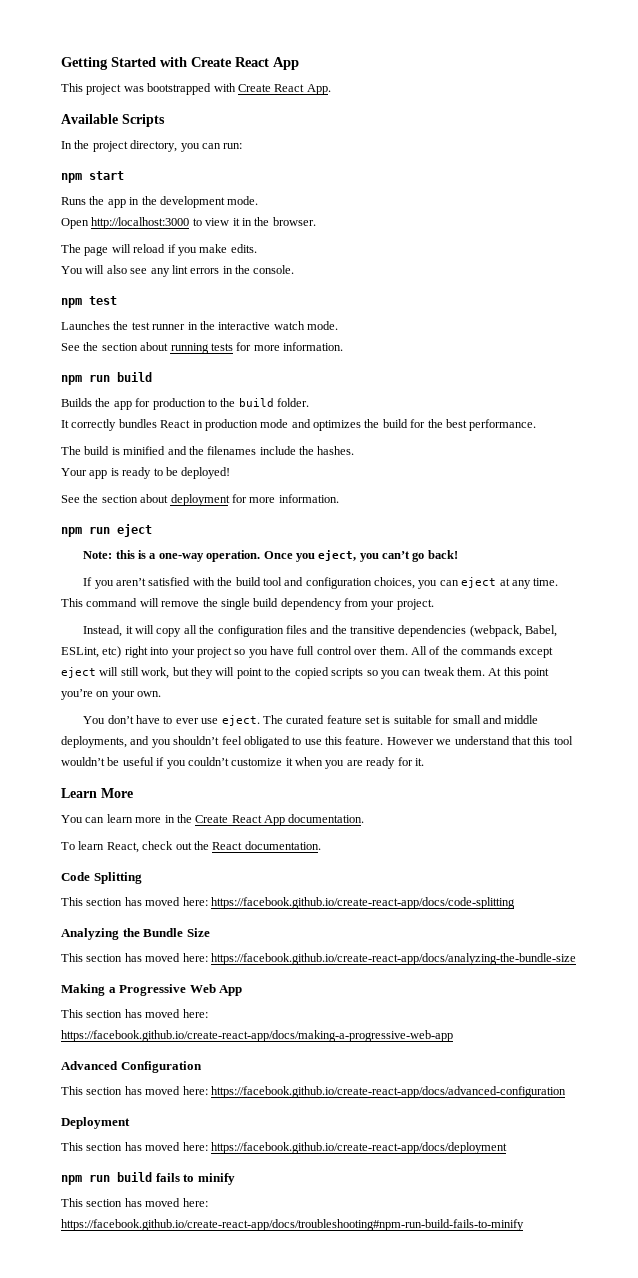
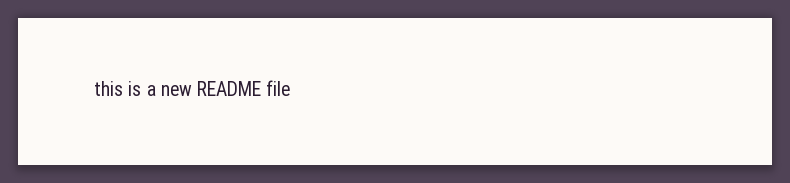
[61,57,299,70] [61,83,331,95] [61,114,165,127] [61,140,243,152] [61,171,124,183] [61,196,259,208] [61,217,316,229] [61,244,257,256] [61,265,295,277] [61,296,117,308] [61,321,338,330] [61,342,343,354] [61,372,152,385] [61,398,309,410] [61,419,537,431] [61,446,355,455] [61,467,231,479] [61,494,339,506] [61,524,152,537] [83,550,458,562] [83,577,559,589] [61,598,434,610] [83,625,558,637] [61,646,554,658] [61,667,550,679] [61,689,162,700] [83,715,539,726] [61,736,573,748] [61,757,424,769] [61,788,133,798] [61,814,365,826] [61,841,321,853] [61,872,142,884] [61,897,515,909] [61,928,210,940] [61,953,576,965] [61,984,243,996] [61,1009,208,1018] [61,1030,453,1042] [61,1061,202,1073] [61,1086,566,1098] [61,1117,130,1129] [61,1142,507,1154] [61,1172,235,1185] [61,1198,208,1207] [61,1219,524,1231] Getting Started with Create React App // This project was bootstrapped with Create React App. // Available Scripts // In the project directory, you can run: // npm start // Runs the app in the development mode. // Open http://localhost:3000 to view it in the browser. // The page will reload if you make edits. // You will also see any lint errors in the console. // npm test // Launches the test runner in the interactive watch mode. // See the section about running tests for more information. // npm run build // Builds the app for production to the build folder. // It correctly bundles React in production mode and optimizes the build for the best performance. // The build is minified and the filenames include the hashes. // Your app is ready to be deployed! // See the section about deployment for more information. // npm run eject // Note: this is a one-way operation. Once you eject, you can’t go back! // If you aren’t satisfied with the build tool and configuration choices, you can eject at any time. This command will remove the single build dependency from your project. // Instead, it will copy all the configuration files and the transitive dependencies (webpack, Babel, ESLint, etc) right into your project so you have full control over them. All of the commands except eject will still work, but they will point to the copied scripts so you can tweak them. At this point you’re on your own. // You don’t have to ever use eject. The curated feature set is suitable for small and middle deployments, and you shouldn’t feel obligated to use this feature. However we understand that this tool wouldn’t be useful if you couldn’t customize it when you are ready for it. // Learn More // You can learn more in the Create React App documentation. // To learn React, check out the React documentation. // Code Splitting // This section has moved here: https://facebook.github.io/create-react-app/docs/code-splitting // Analyzing the Bundle Size // This section has moved here: https://facebook.github.io/create-react-app/docs/analyzing-the-bundle-size // Making a Progressive Web App // This section has moved here: https://facebook.github.io/create-react-app/docs/making-a-progressive-web-app // Advanced Configuration // This section has moved here: https://facebook.github.io/create-react-app/docs/advanced-configuration // Deployment // This section has moved here: https://facebook.github.io/create-react-app/docs/deployment // npm run build fails to minify // This section has moved here: https://facebook.github.io/create-react-app/docs/troubleshooting#npm-run-build-fails-to-minify -> [94,80,291,96] this is a new README file

